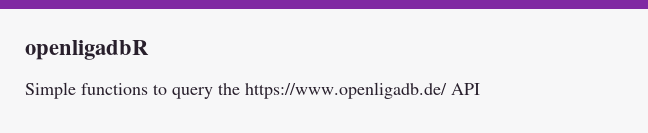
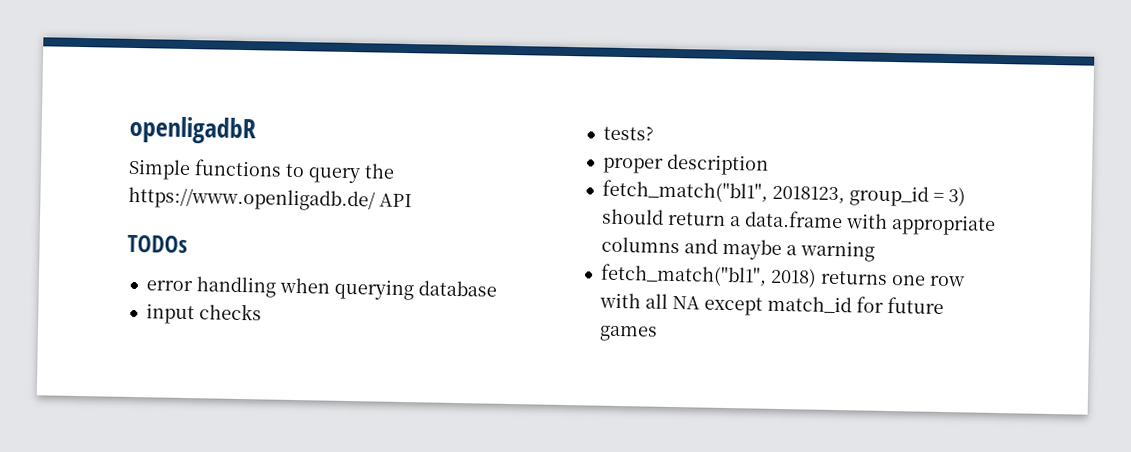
(480, 89) none -> [127,234,188,254] [145,276,497,301] [145,303,262,325] [602,125,654,141] [601,153,769,176] [601,179,966,207] [601,208,996,236] [600,236,875,262] [599,263,965,288] [598,292,944,316] [598,325,658,342] // TODOs // error handling when querying database // input checks // tests? // proper description // fetch_match("bl1", 2018123, group_id = 3) should return a data.frame with appropriate columns and maybe a warning // fetch_match("bl1", 2018) returns one row with all NA except match_id for future games

